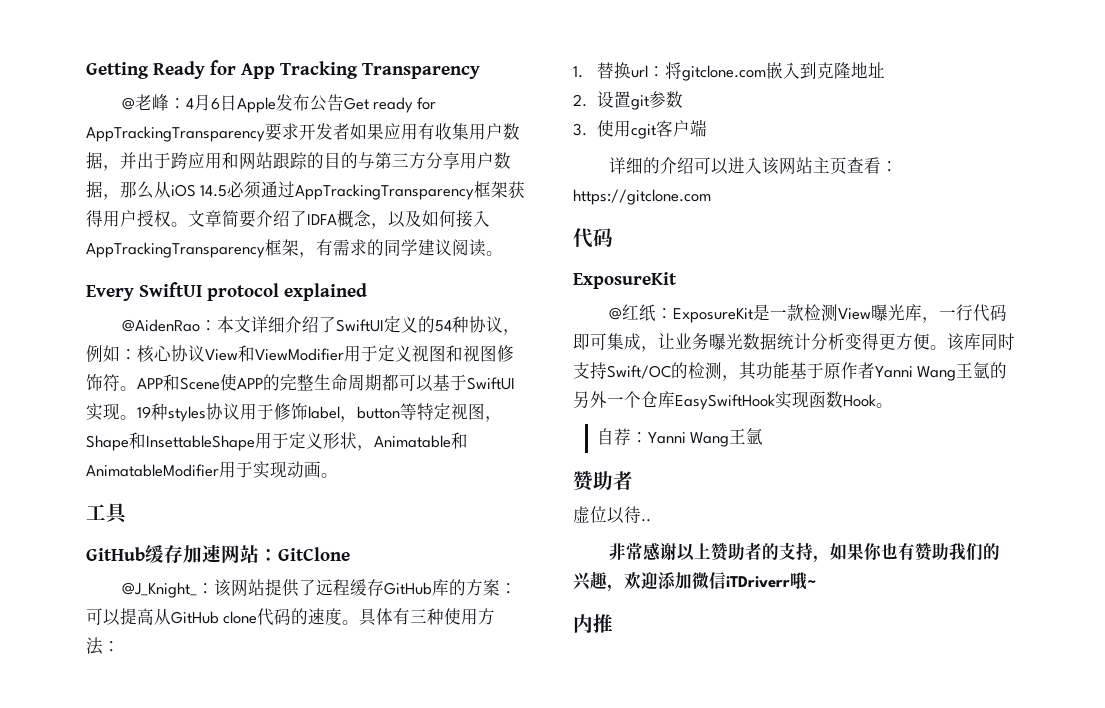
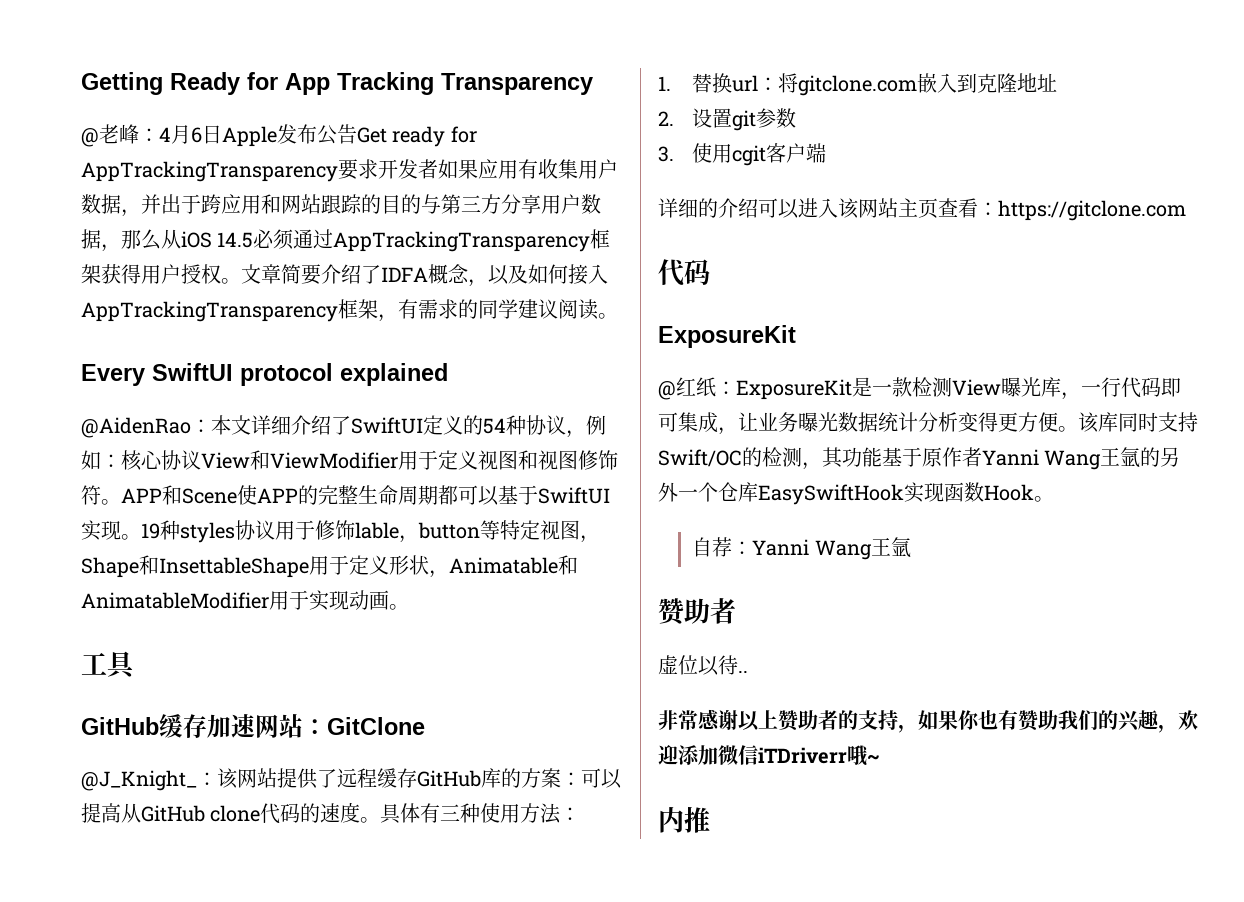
[308,406,340,419] label -> [355,522,399,539] lable

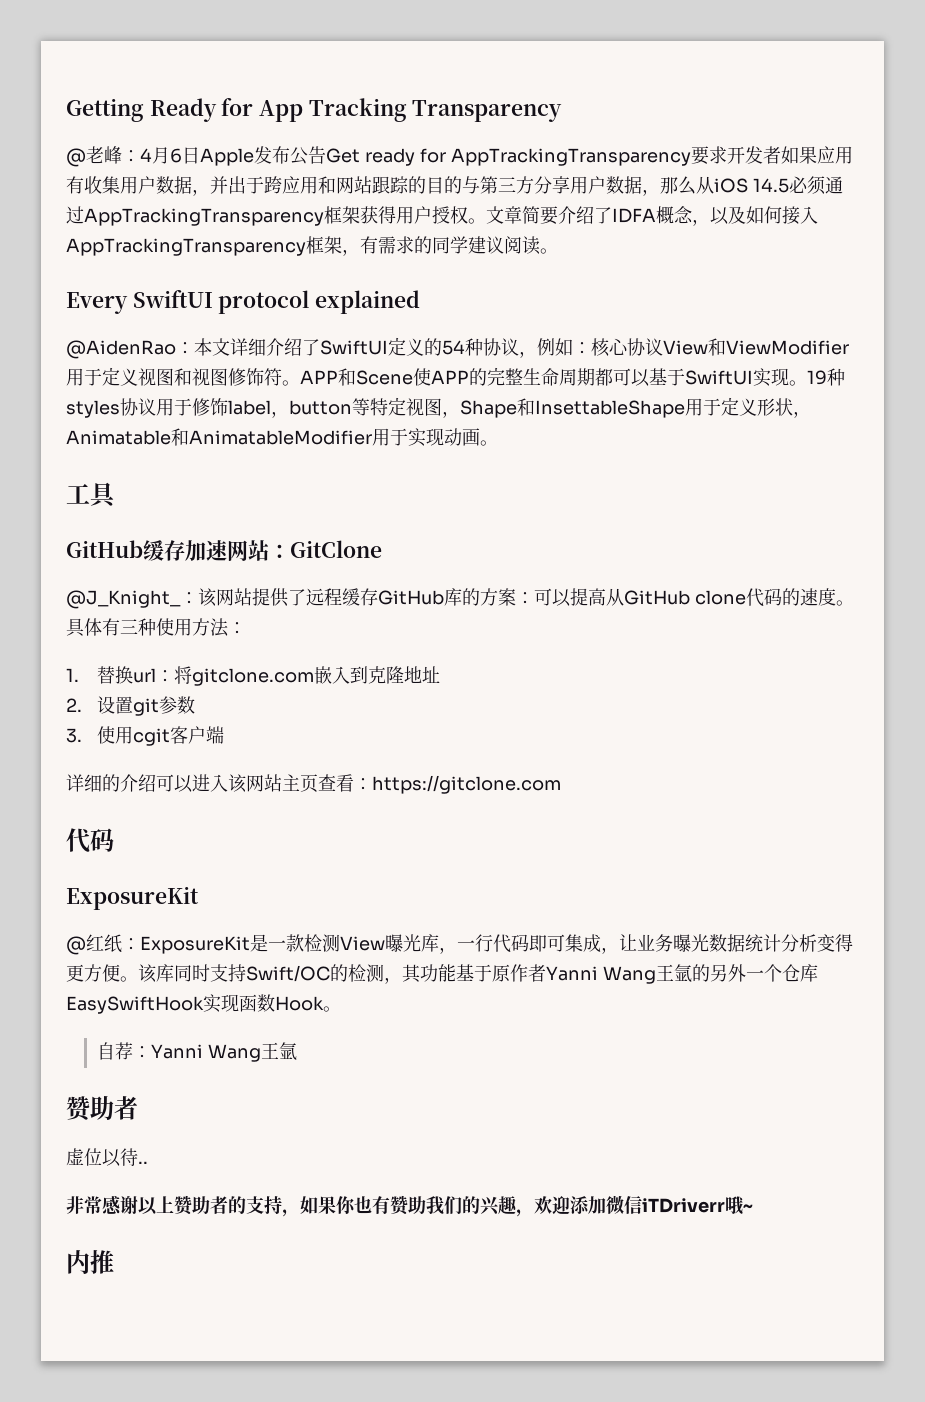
[355,522,399,539] lable -> [228,400,271,415] label

